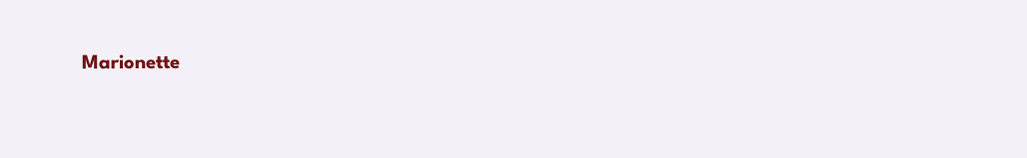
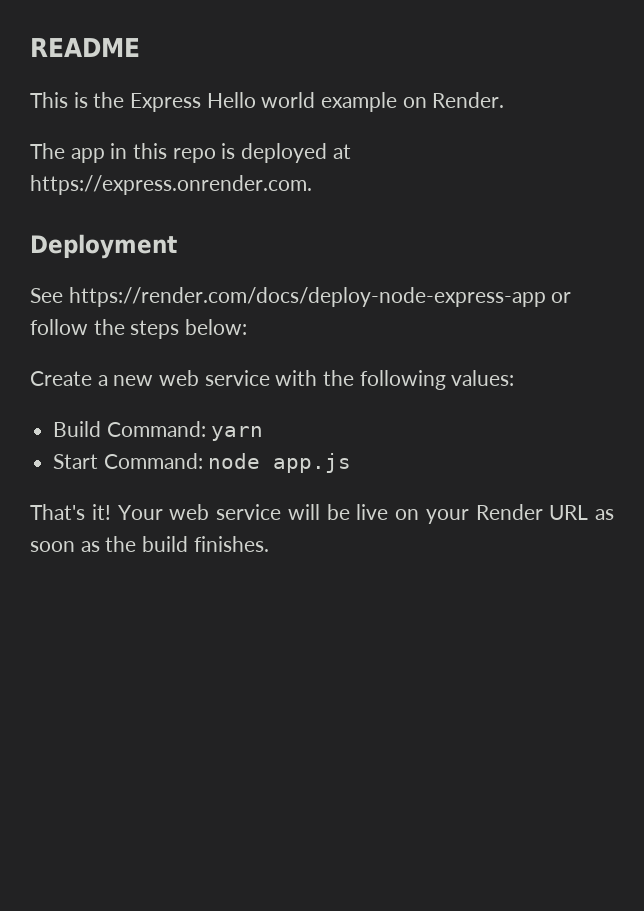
[81,54,180,70] Marionette -> [30,38,140,57] [30,92,505,112] [30,143,351,163] [30,175,312,195] [30,234,177,259] [30,287,572,307] [30,319,248,339] [30,370,515,390] [53,421,264,441] [53,453,352,473] [30,504,614,524] [30,536,269,552] README // This is the Express Hello world example on Render. // The app in this repo is deployed at https://express.onrender.com. // Deployment // See https://render.com/docs/deploy-node-express-app or follow the steps below: // Create a new web service with the following values: // Build Command: yarn // Start Command: node app.js // That's it! Your web service will be live on your Render URL as soon as the build finishes.

